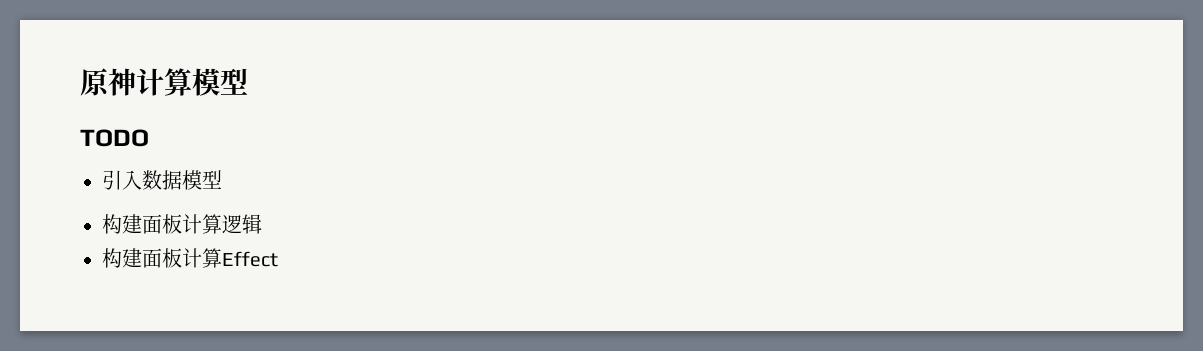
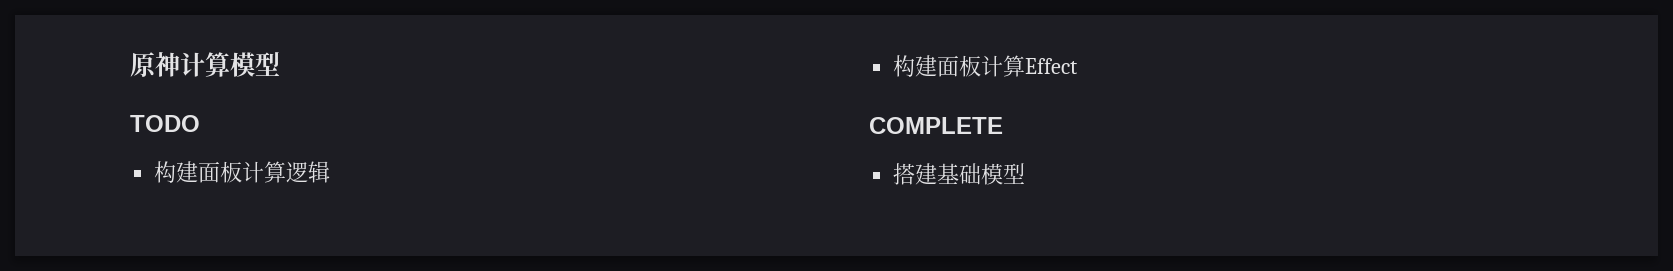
[102,170,222,190] // 引入数据模型 -> (200, 123) none
(278, 259) none -> [869,117,1003,134] [893,163,1026,185] // COMPLETE // 搭建基础模型

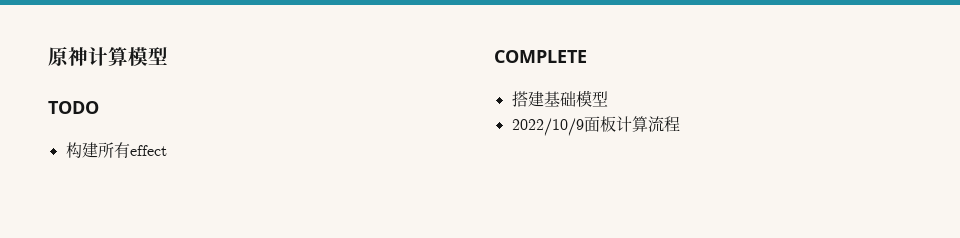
[198,161,331,183] [893,55,1079,77] 面板计算逻辑 // 构建面板计算Effect -> [97,142,167,158] 所有effect
(1026, 173) none -> [511,116,680,136] // 2022/10/9面板计算流程

